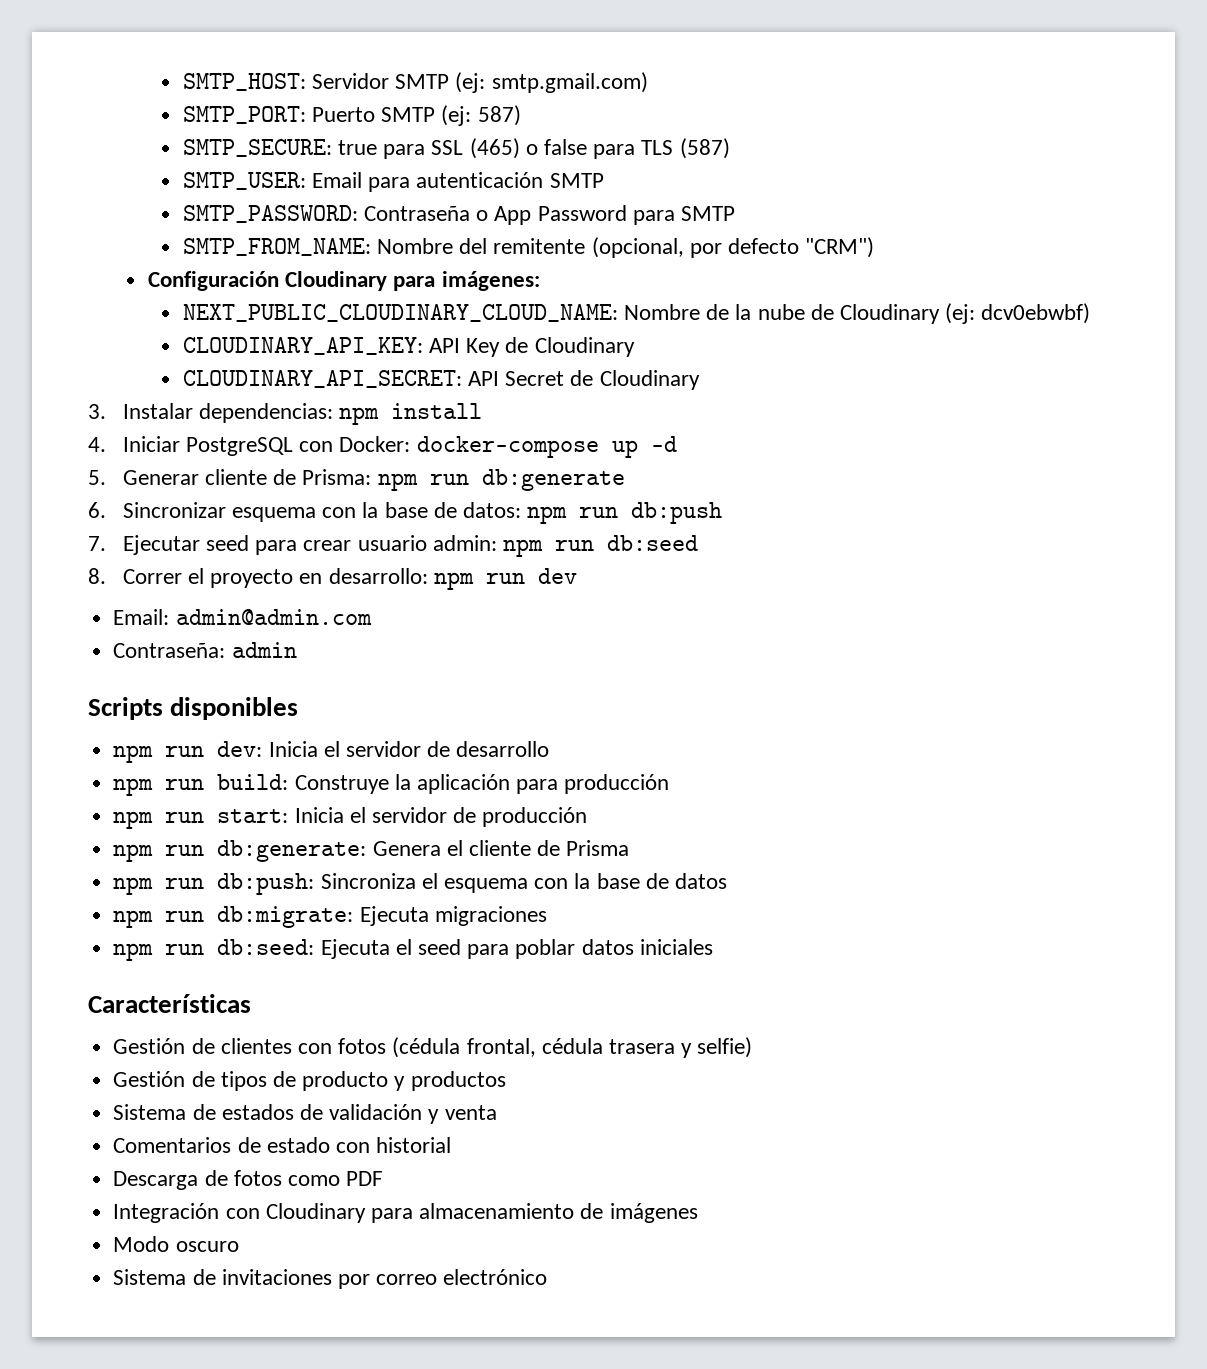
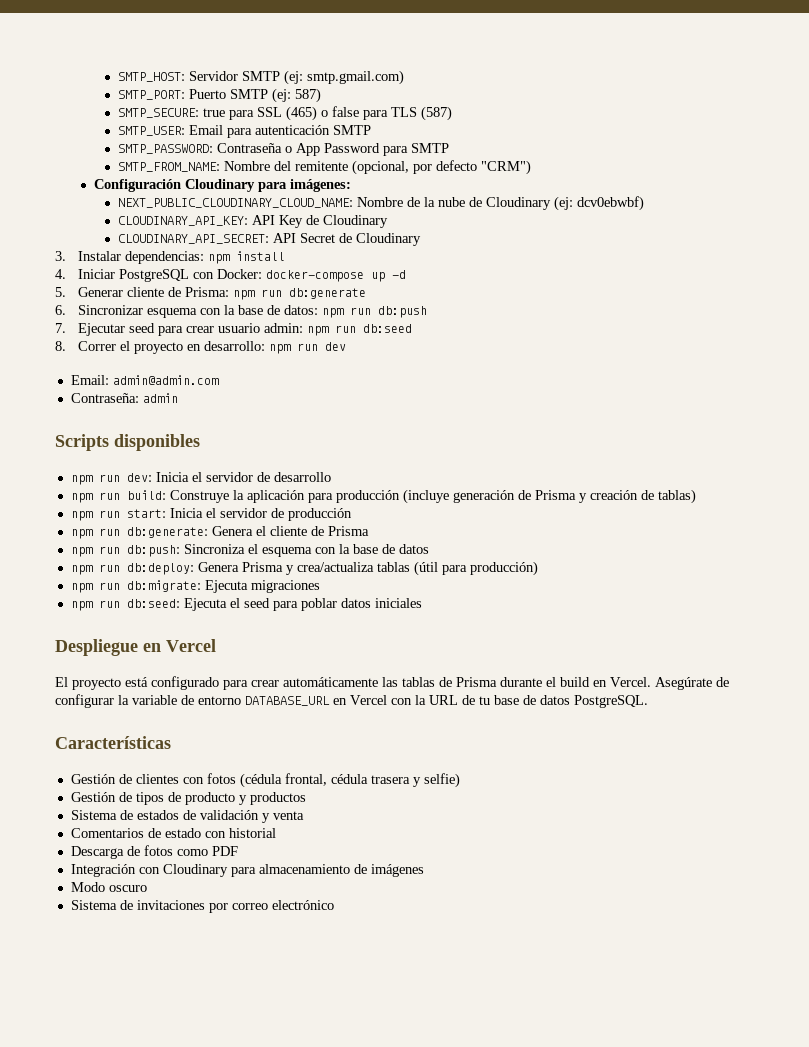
(670, 784) none -> [402,489,696,504] (incluye generación de Prisma y creación de tablas)
(727, 881) none -> [70,561,538,576] // npm run db:deploy: Genera Prisma y crea/actualiza tablas (útil para producción)
(713, 947) none -> [55,639,216,656] [55,676,729,690] [55,694,648,708] // Despliegue en Vercel // El proyecto está configurado para crear automáticamente las tablas de Prisma durante el build en Vercel. Asegúrate de configurar la variable de entorno DATABASE_URL en Vercel con la URL de tu base de datos PostgreSQL.

